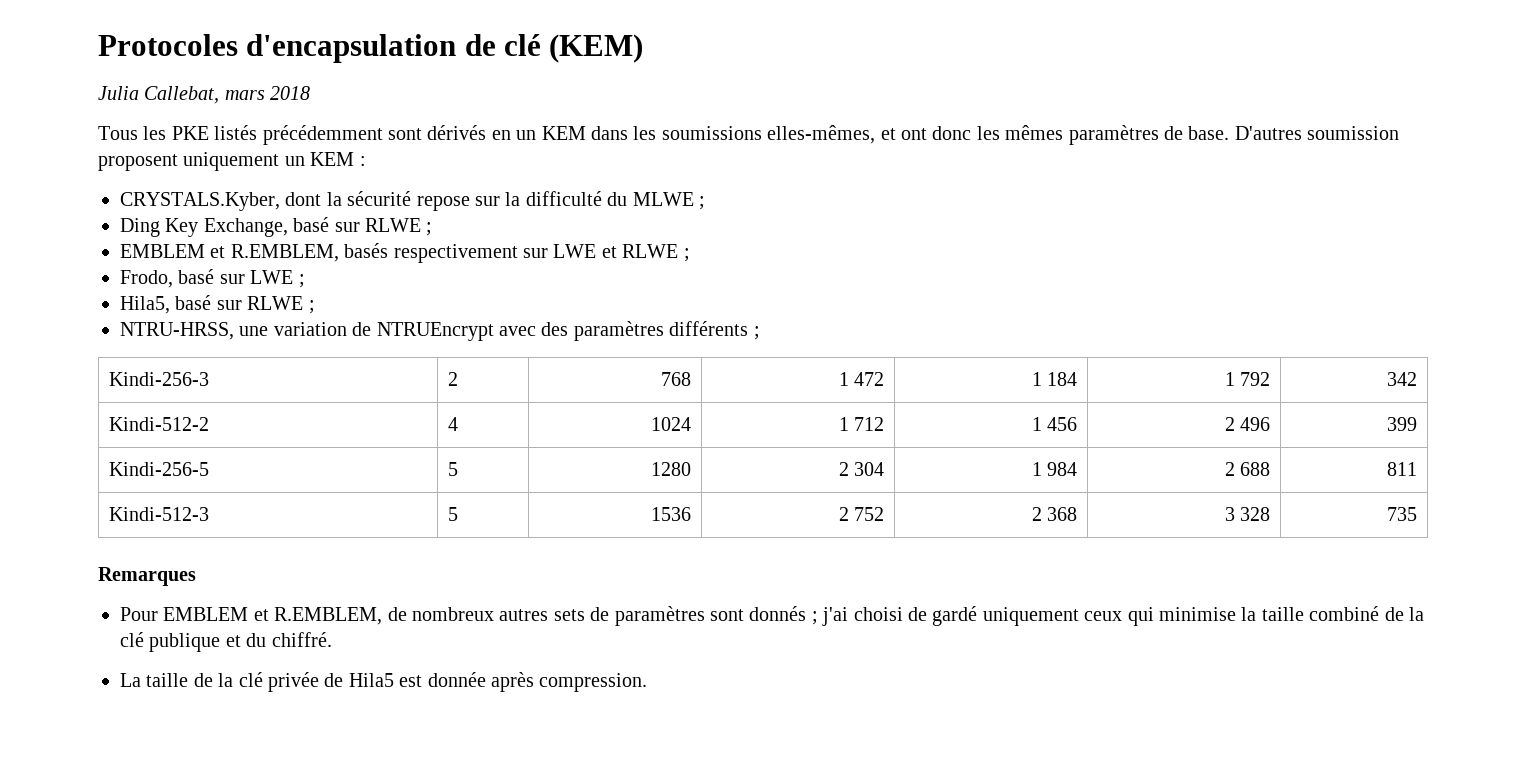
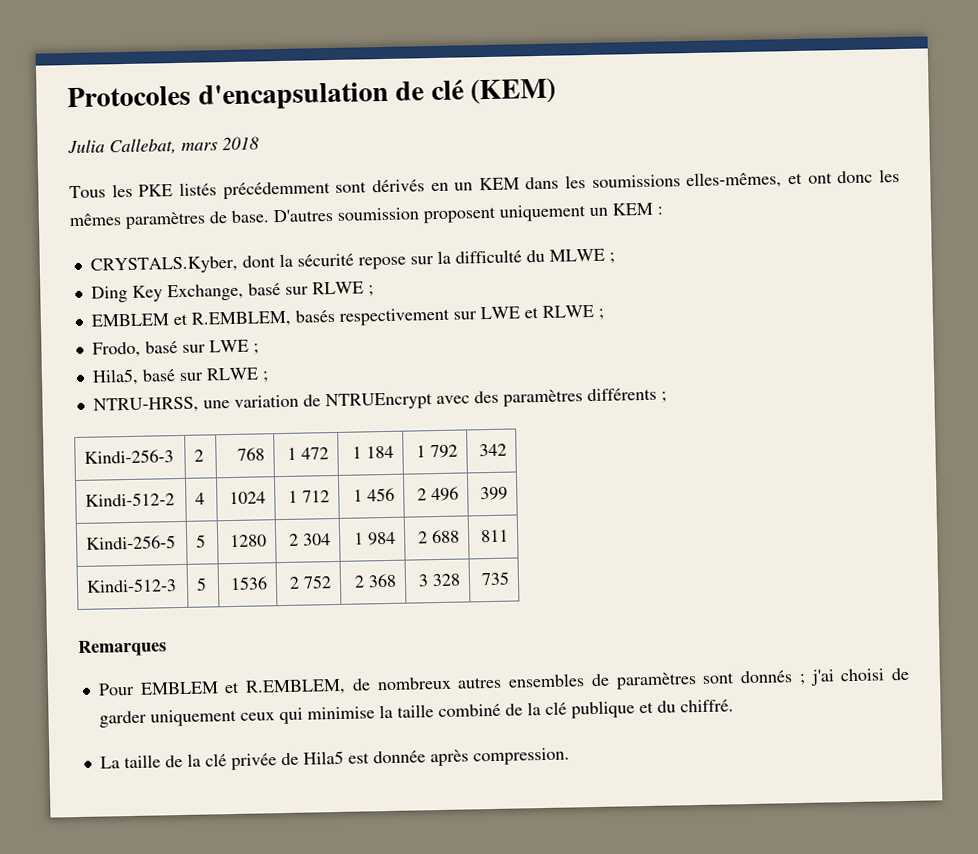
[553,609,585,621] sets -> [508,673,586,688] ensembles
[932,606,978,626] gardé -> [98,710,147,728] garder

